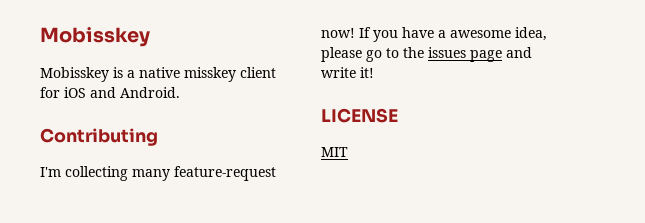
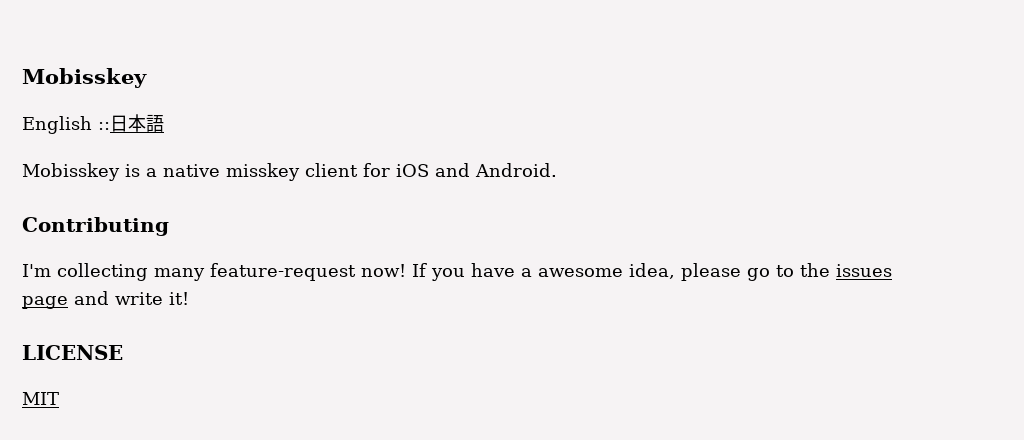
[40,27,150,47] Mobisskey -> [22,68,147,88] [22,114,164,134] Mobisskey // English ::日本語

